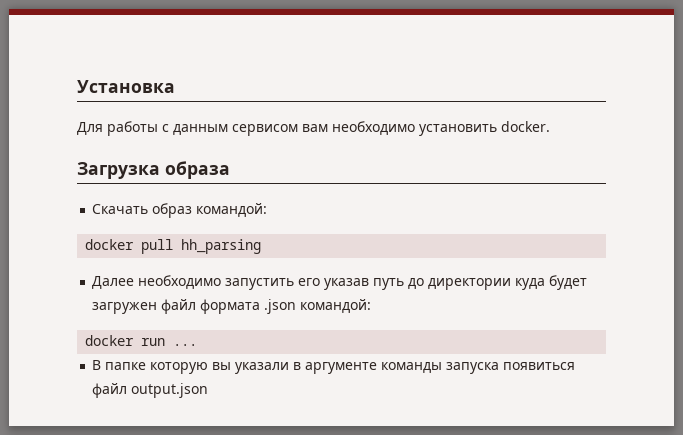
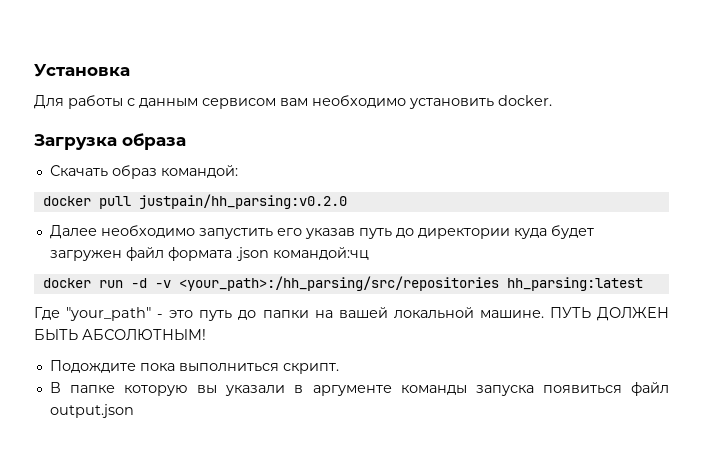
[181,239,262,254] hh_parsing -> [138,194,347,209] justpain/hh_parsing:v0.2.0
[300,299,372,313] командой: -> [272,247,369,260] командой:чц
[173,344,198,346] ... -> [130,276,643,291] [34,307,669,321] [34,329,206,340] [49,360,339,374] -d -v <your_path>:/hh_parsing/src/repositories hh_parsing:latest // Где "your_path" - это путь до папки на вашей локальной машине. ПУТЬ ДОЛЖЕН БЫТЬ АБСОЛЮТНЫМ! // Подождите пока выполниться скрипт.

